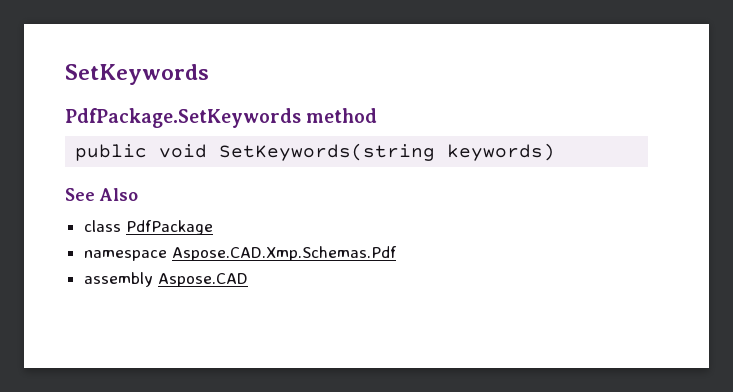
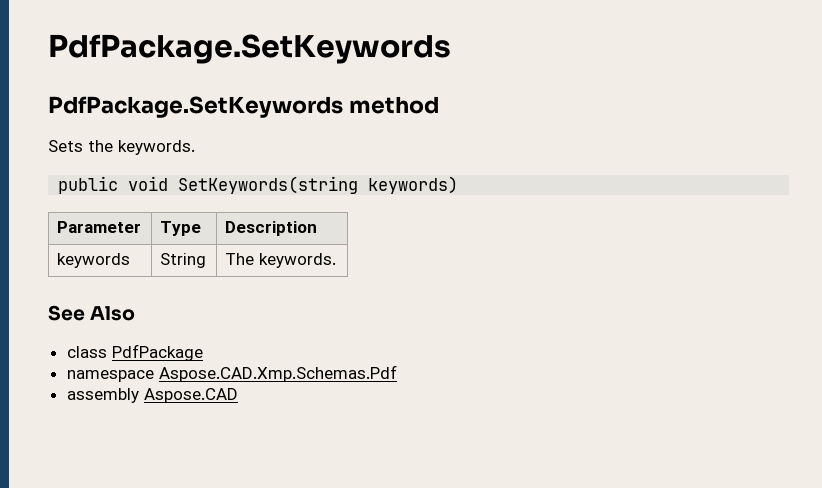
[65,64,209,85] SetKeywords -> [48,34,451,64] PdfPackage.SetKeywords
(378, 115) none -> [48,140,195,155] // Sets the keywords.
(556, 152) none -> [57,221,142,233] [160,221,202,236] [225,221,318,236] [57,253,131,268] [160,253,207,268] [225,253,337,268] // Parameter | Type | Description // keywords | String | The keywords.

